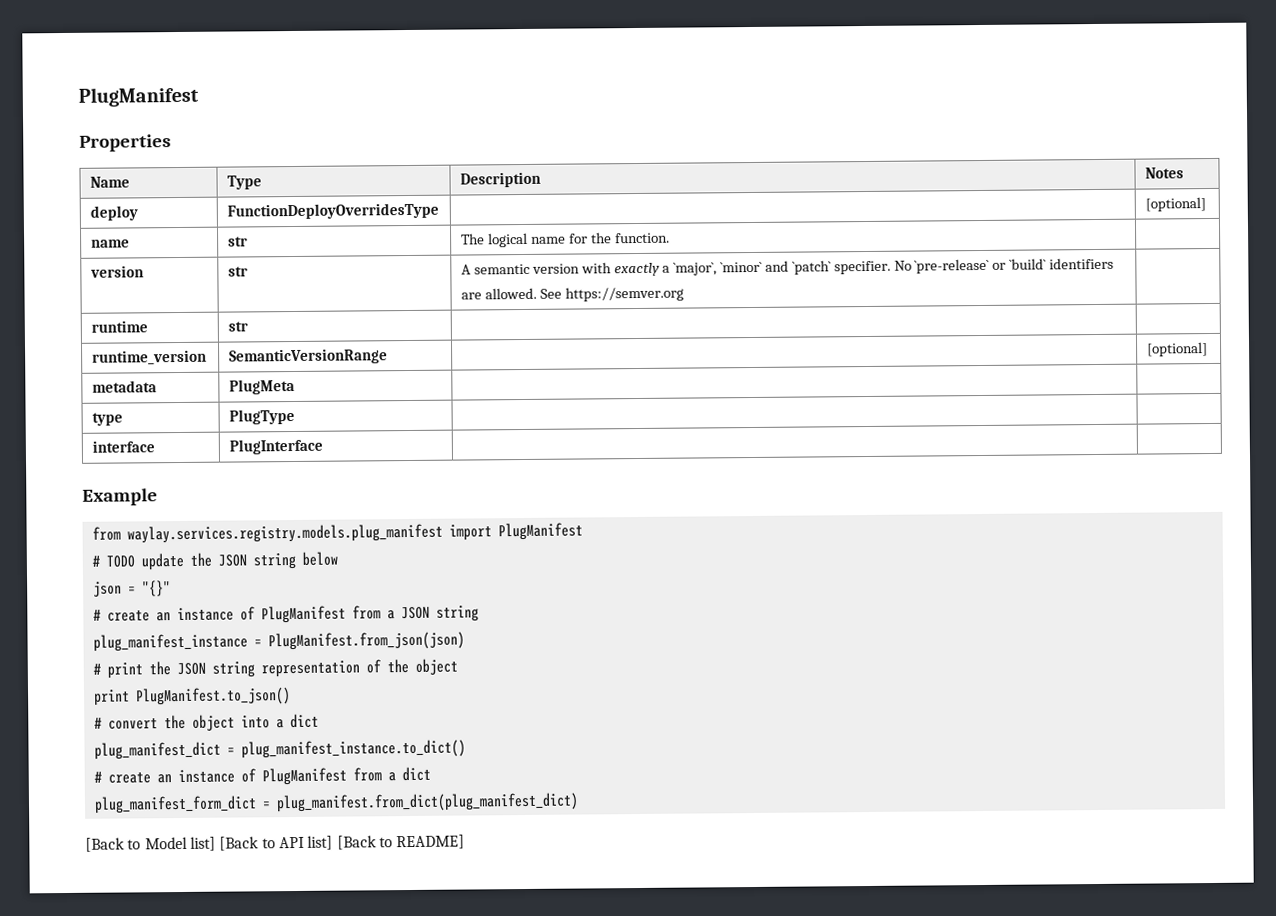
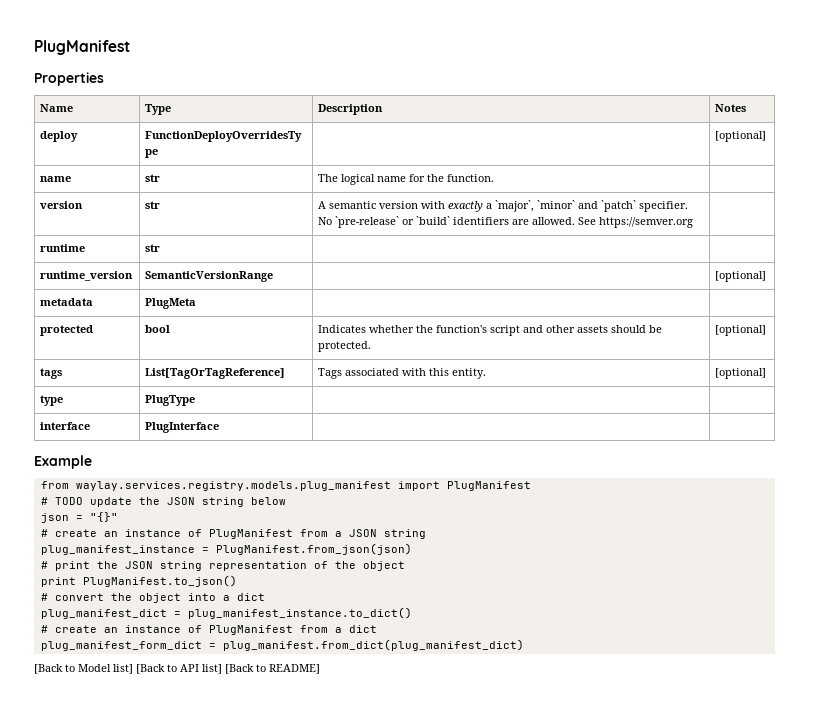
(296, 386) none -> [40,325,94,336] [145,325,171,333] [318,325,663,336] [318,341,372,352] [715,325,767,336] [40,368,63,379] [145,368,286,379] [318,368,487,379] [715,368,767,379] // protected | bool | Indicates whether the function's script and other assets should be protected. | [optional] // tags | List[TagOrTagReference] | Tags associated with this entity. | [optional]

